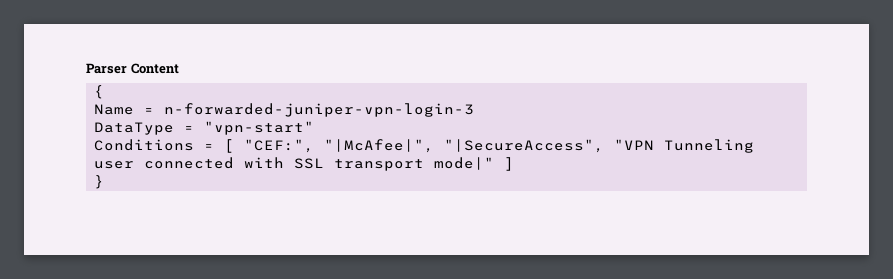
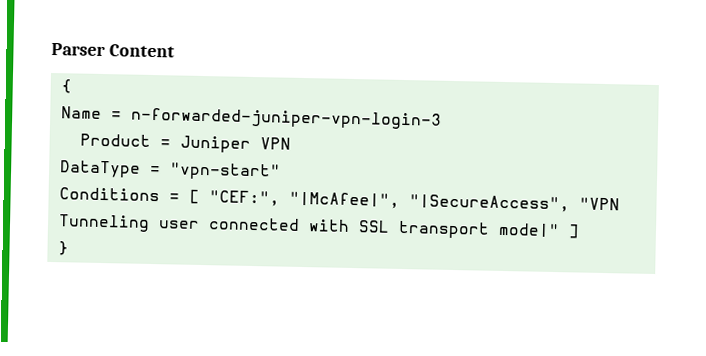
(474, 110) none -> [79,133,291,153] // Product = Juniper VPN

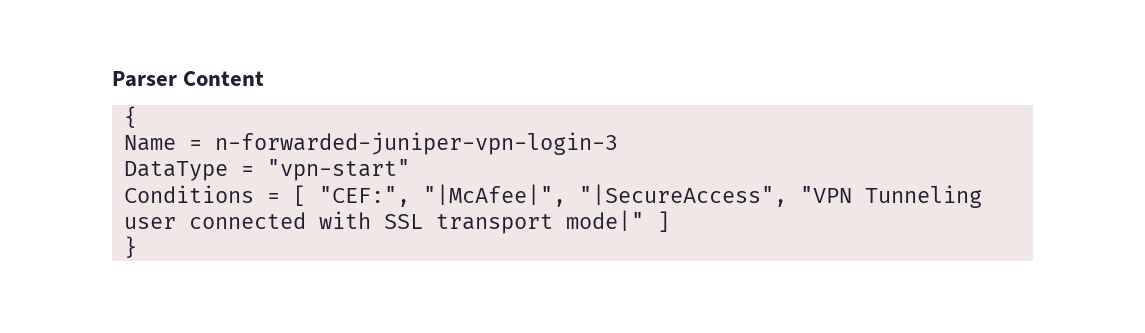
[79,133,291,153] // Product = Juniper VPN -> (619, 143) none

